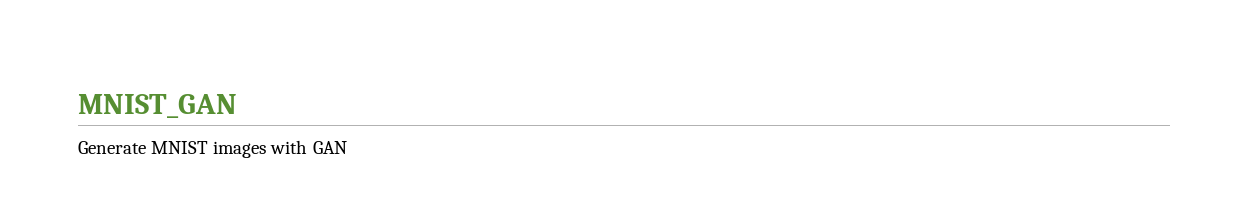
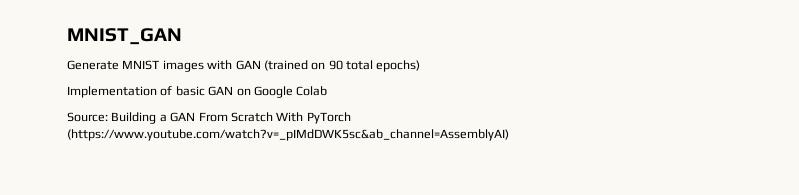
(347, 147) none -> [263,60,421,72] [67,86,328,98] [67,112,351,124] [67,129,509,141] (trained on 90 total epochs) // Implementation of basic GAN on Google Colab // Source: Building a GAN From Scratch With PyTorch (https://www.youtube.com/watch?v=_pIMdDWK5sc&ab_channel=AssemblyAI)

